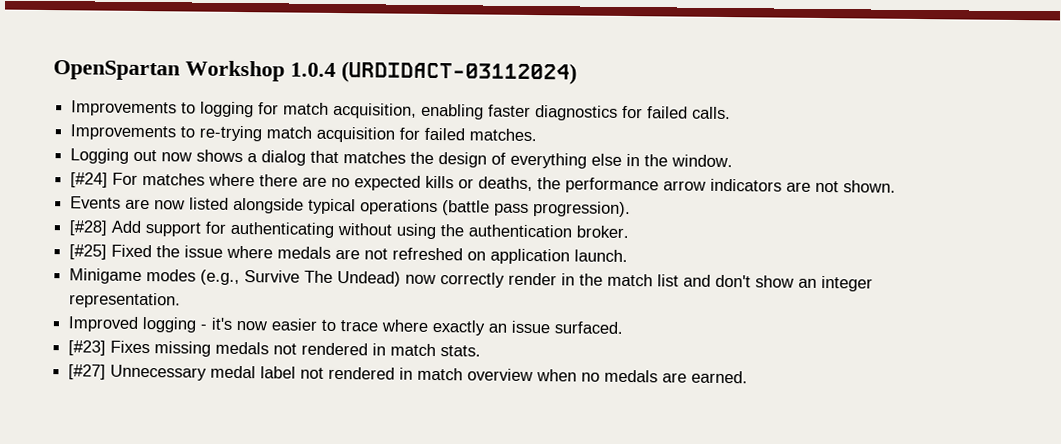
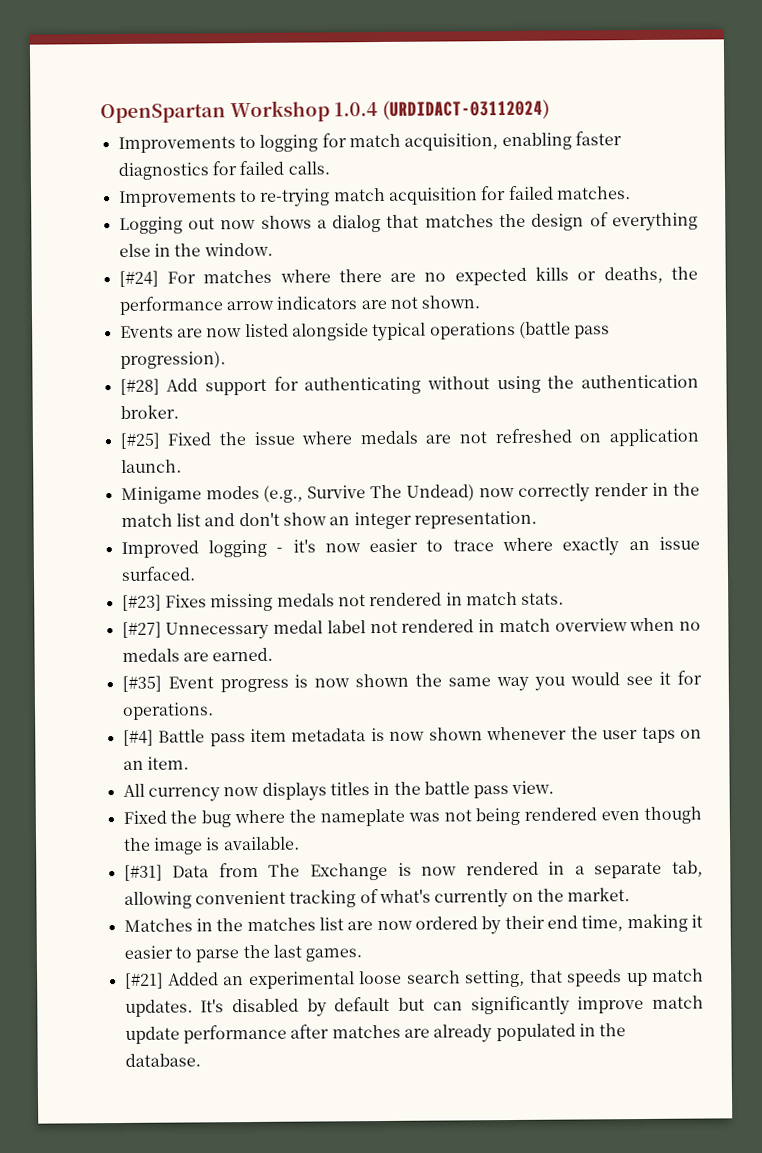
(749, 377) none -> [121,670,702,693] [121,702,214,720] [122,726,702,747] [122,756,189,770] [122,780,555,802] [122,806,703,828] [123,836,300,855] [123,860,703,881] [123,887,631,909] [123,913,703,935] [123,944,363,963] [124,968,704,990] [124,995,704,1017] [124,1023,627,1044] [124,1053,201,1067] // [#35] Event progress is now shown the same way you would see it for operations. // [#4] Battle pass item metadata is now shown whenever the user taps on an item. // All currency now displays titles in the battle pass view. // Fixed the bug where the nameplate was not being rendered even though the image is available. // [#31] Data from The Exchange is now rendered in a separate tab, allowing convenient tracking of what's currently on the market. // Matches in the matches list are now ordered by their end time, making it easier to parse the last games. // [#21] Added an experimental loose search setting, that speeds up match updates. It's disabled by default but can significantly improve match update performance after matches are already populated in the database.

